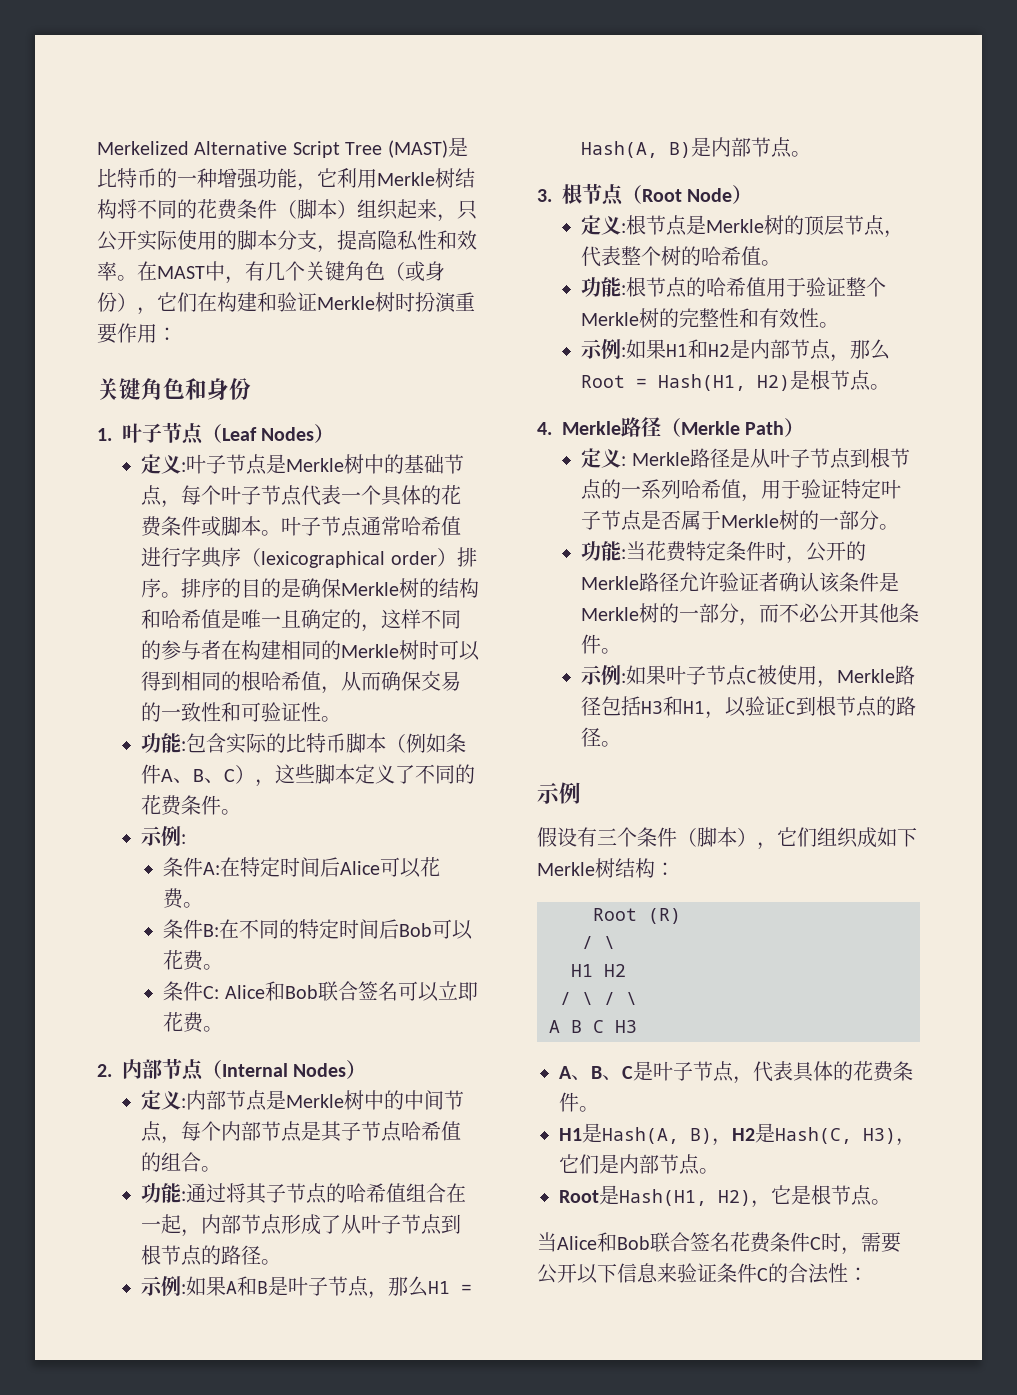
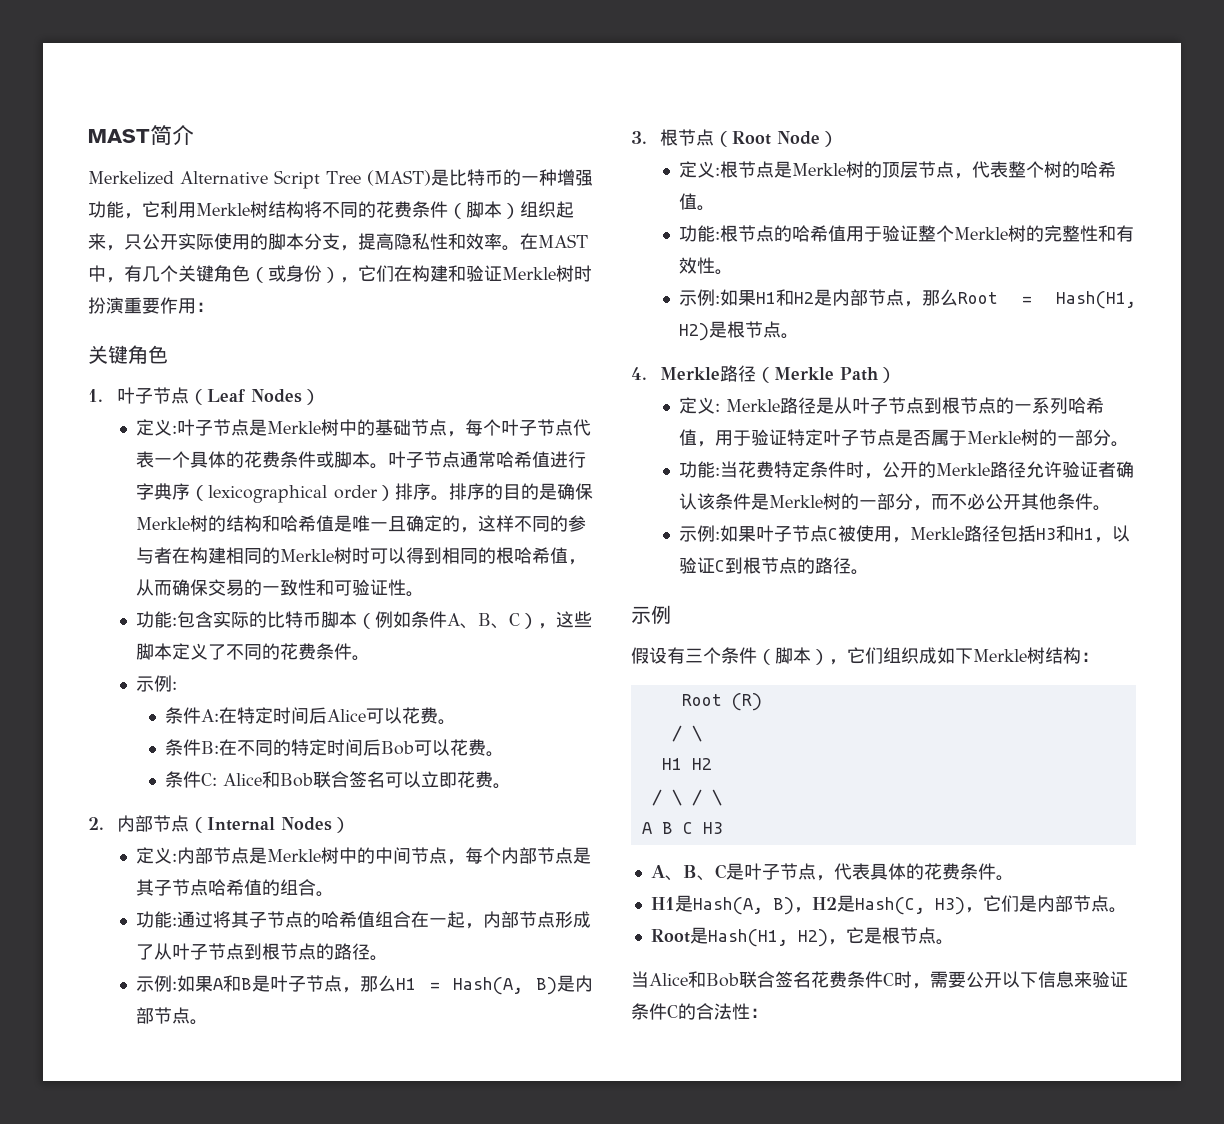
(97, 148) none -> [88,125,194,146] MAST简介 //
[185,378,251,400] 和身份 -> (168, 354) none

